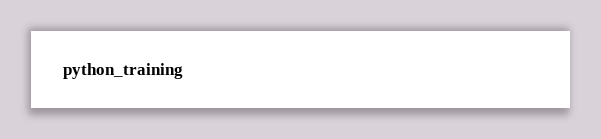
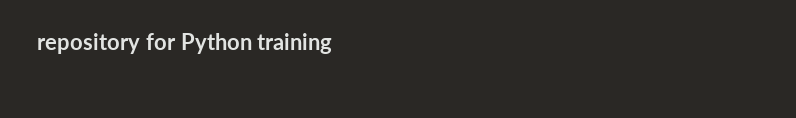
[63,63,183,79] python_training -> [37,33,333,54] repository for Python training

